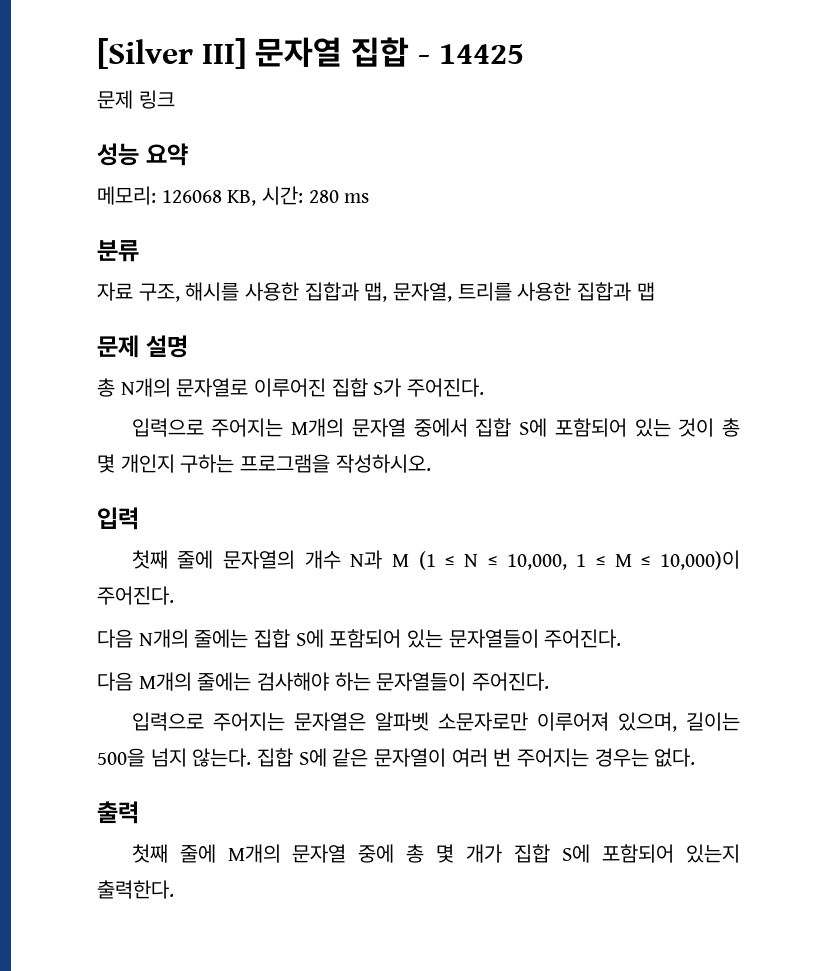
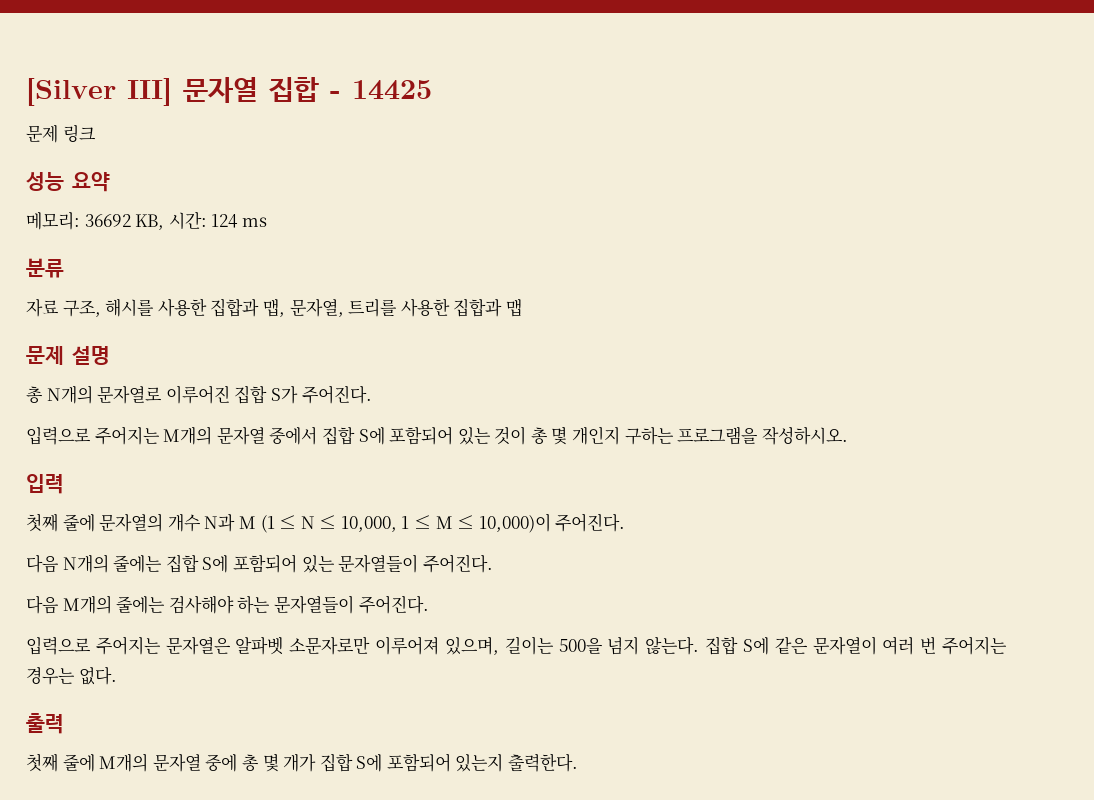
[161,190,222,203] 126068 -> [84,214,131,227] 36692
[308,190,339,203] 280 -> [211,214,239,228] 124

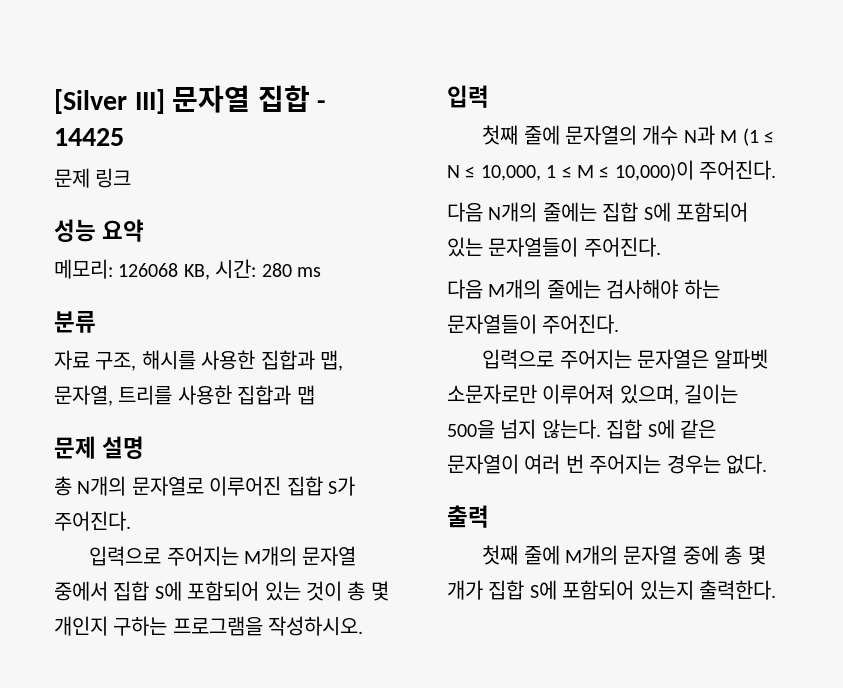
[84,214,131,227] 36692 -> [118,263,179,277] 126068
[211,214,239,228] 124 -> [261,263,292,277] 280

